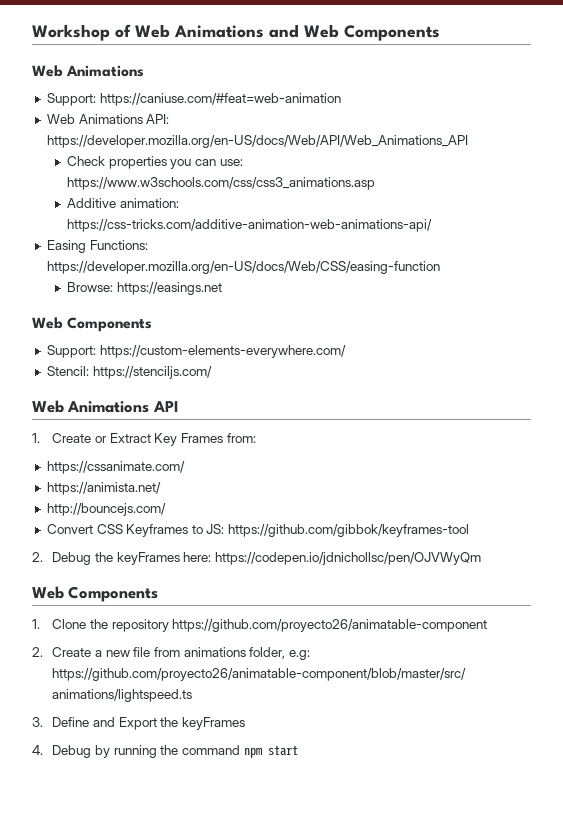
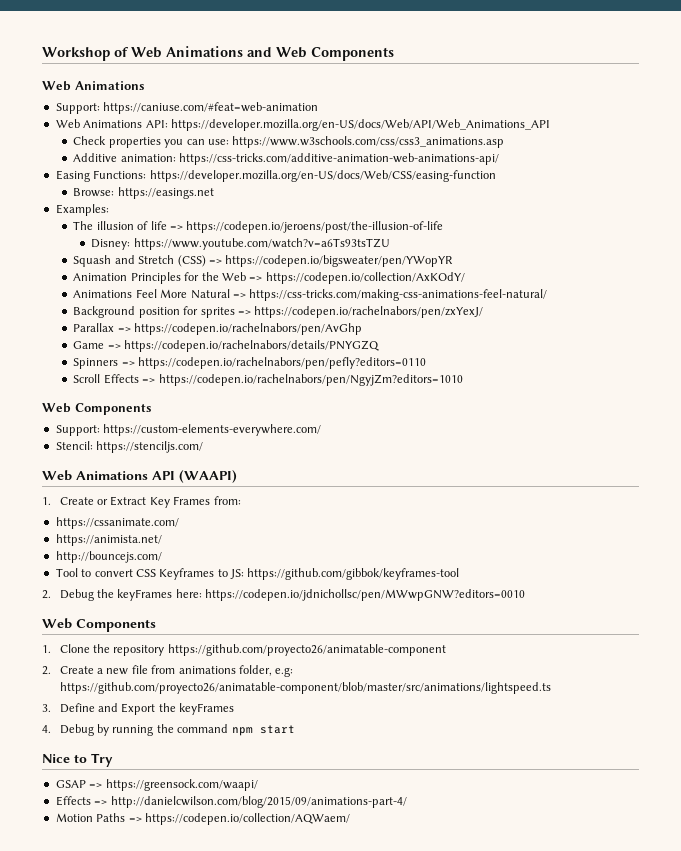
(222, 288) none -> [55,204,109,216] [73,221,444,233] [91,238,390,250] [73,255,454,267] [73,272,465,284] [73,289,548,301] [73,306,484,318] [73,323,363,335] [73,340,381,352] [73,357,427,369] [73,374,463,386] // Examples: // The illusion of life => https://codepen.io/jeroens/post/the-illusion-of-life // Disney: https://www.youtube.com/watch?v=a6Ts93tsTZU // Squash and Stretch (CSS) => https://codepen.io/bigsweater/pen/YWopYR // Animation Principles for the Web => https://codepen.io/collection/AxKOdY/ // Animations Feel More Natural => https://css-tricks.com/making-css-animations-feel-natural/ // Background position for sprites => https://codepen.io/rachelnabors/pen/zxYexJ/ // Parallax => https://codepen.io/rachelnabors/pen/AvGhp // Game => https://codepen.io/rachelnabors/details/PNYGZQ // Spinners => https://codepen.io/rachelnabors/pen/pefly?editors=0110 // Scroll Effects => https://codepen.io/rachelnabors/pen/NgyjZm?editors=1010
(178, 406) none -> [179,470,237,483] (WAAPI)
[46,524,93,534] Convert -> [55,568,133,577] Tool to convert
[214,552,481,565] https://codepen.io/jdnichollsc/pen/OJVWyQm -> [205,589,526,601] https://codepen.io/jdnichollsc/pen/MWwpGNW?editors=0010
(298, 750) none -> [42,753,113,767] [55,779,258,791] [55,796,407,808] [55,813,350,825] // Nice to Try // GSAP => https://greensock.com/waapi/ // Effects => http://danielcwilson.com/blog/2015/09/animations-part-4/ // Motion Paths => https://codepen.io/collection/AQWaem/

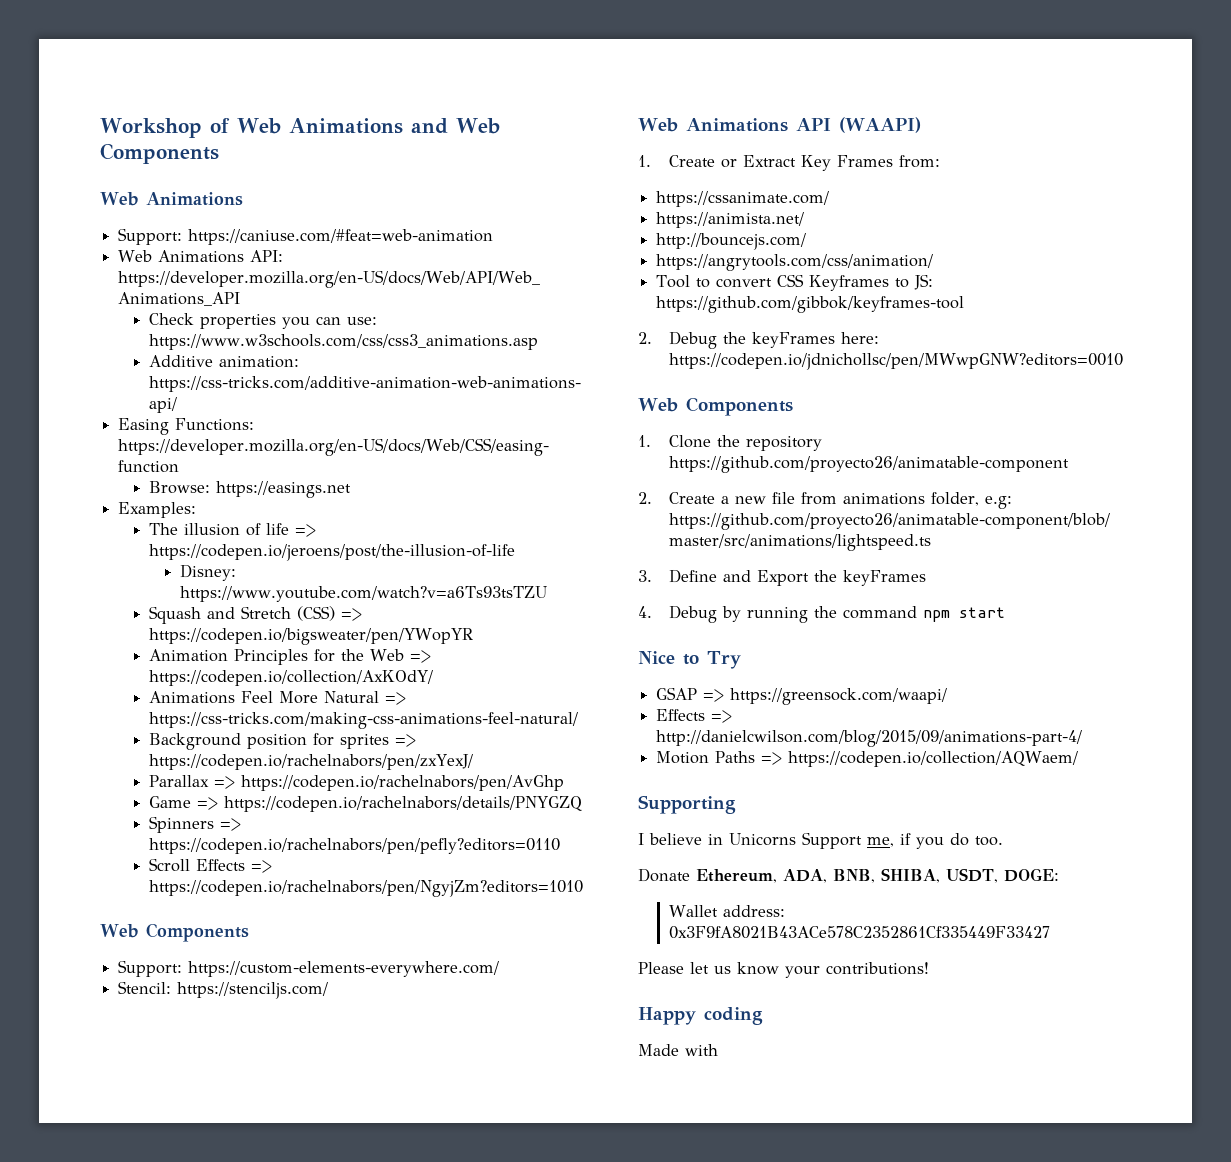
(162, 557) none -> [656,254,934,271] // https://angrytools.com/css/animation/
(350, 819) none -> [638,795,736,814] [638,832,1003,849] [638,868,1059,883] [668,905,785,917] [668,926,1050,939] [638,962,929,978] [638,1007,763,1025] [638,1044,718,1056] // Supporting // I believe in Unicorns Support me, if you do too. // Donate Ethereum, ADA, BNB, SHIBA, USDT, DOGE: // Wallet address: 0x3F9fA8021B43ACe578C2352861Cf335449F33427 // Please let us know your contributions! // Happy coding // Made with

